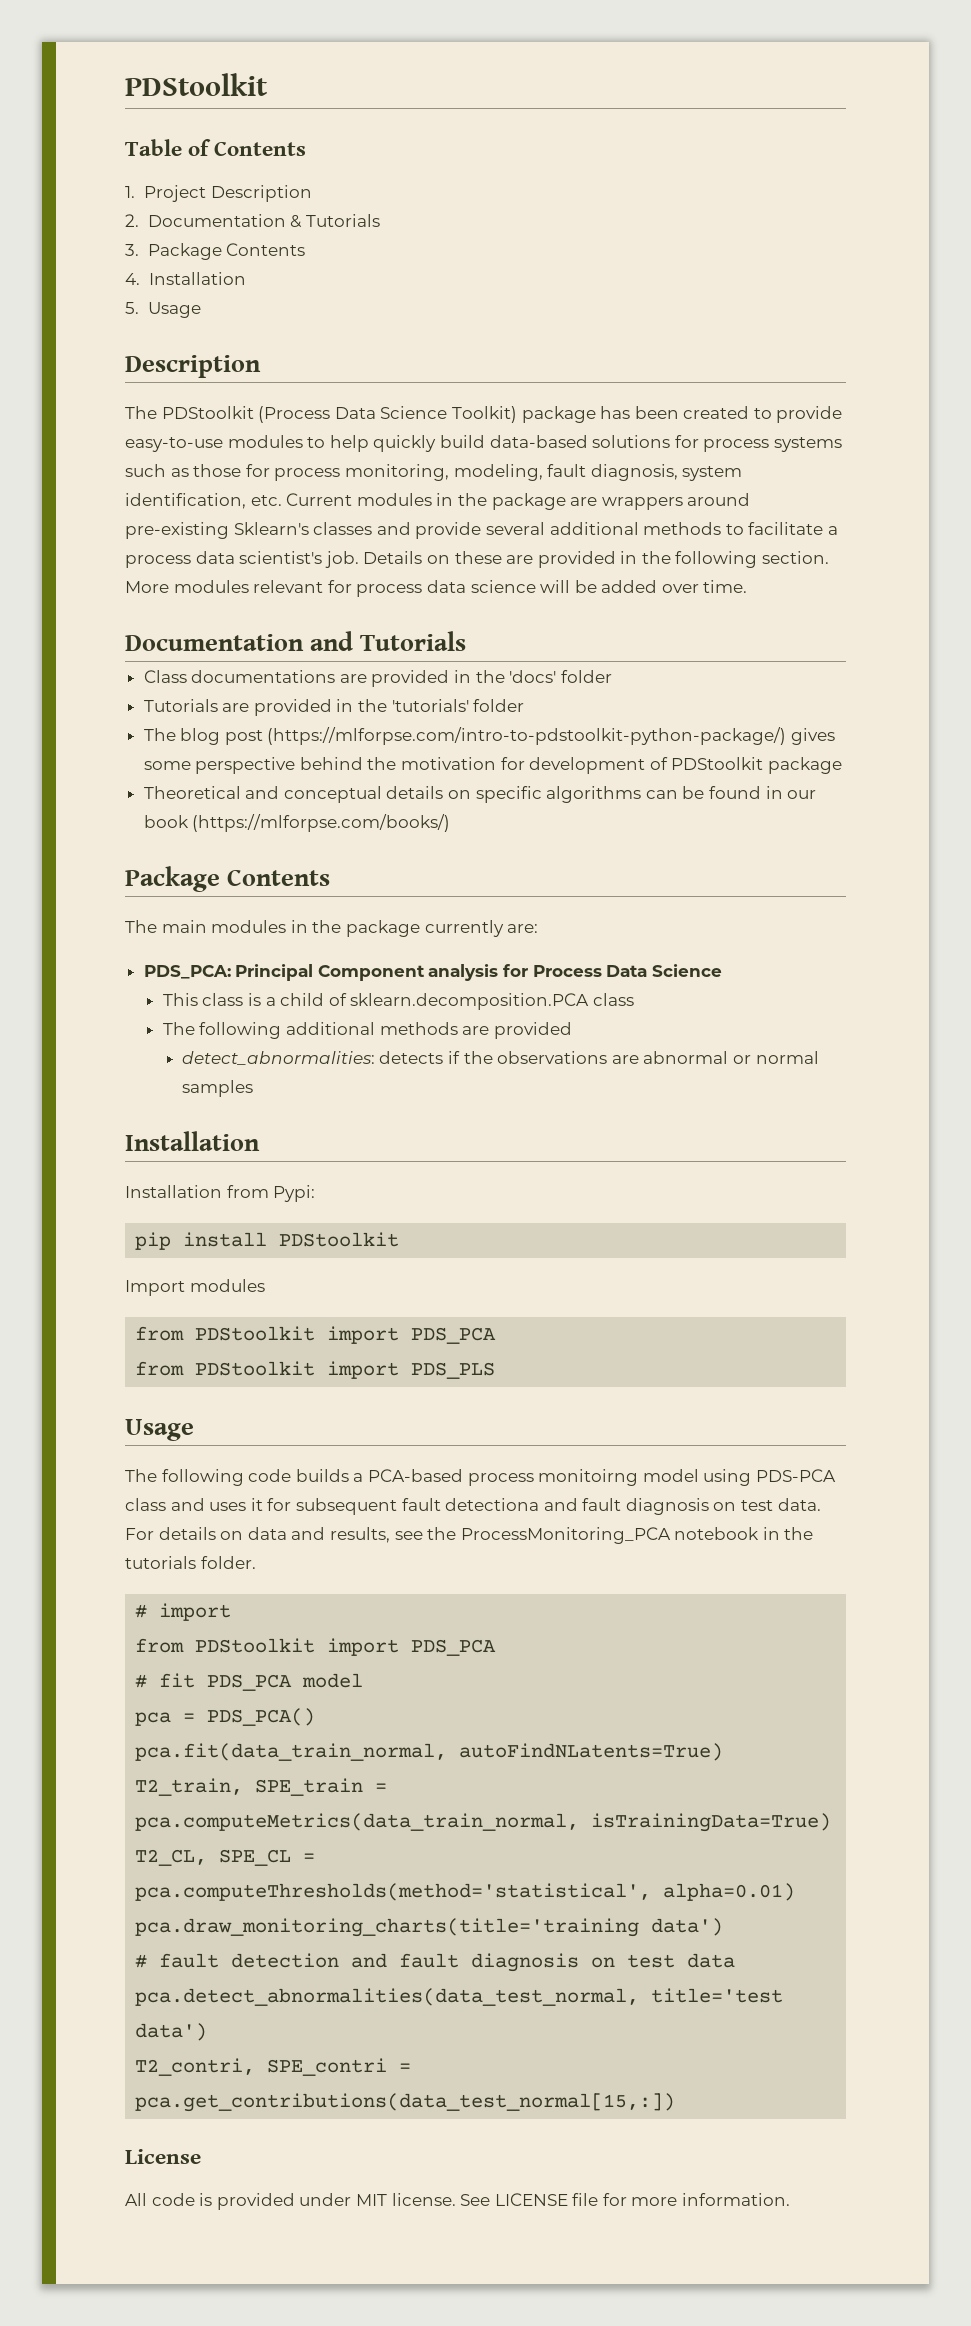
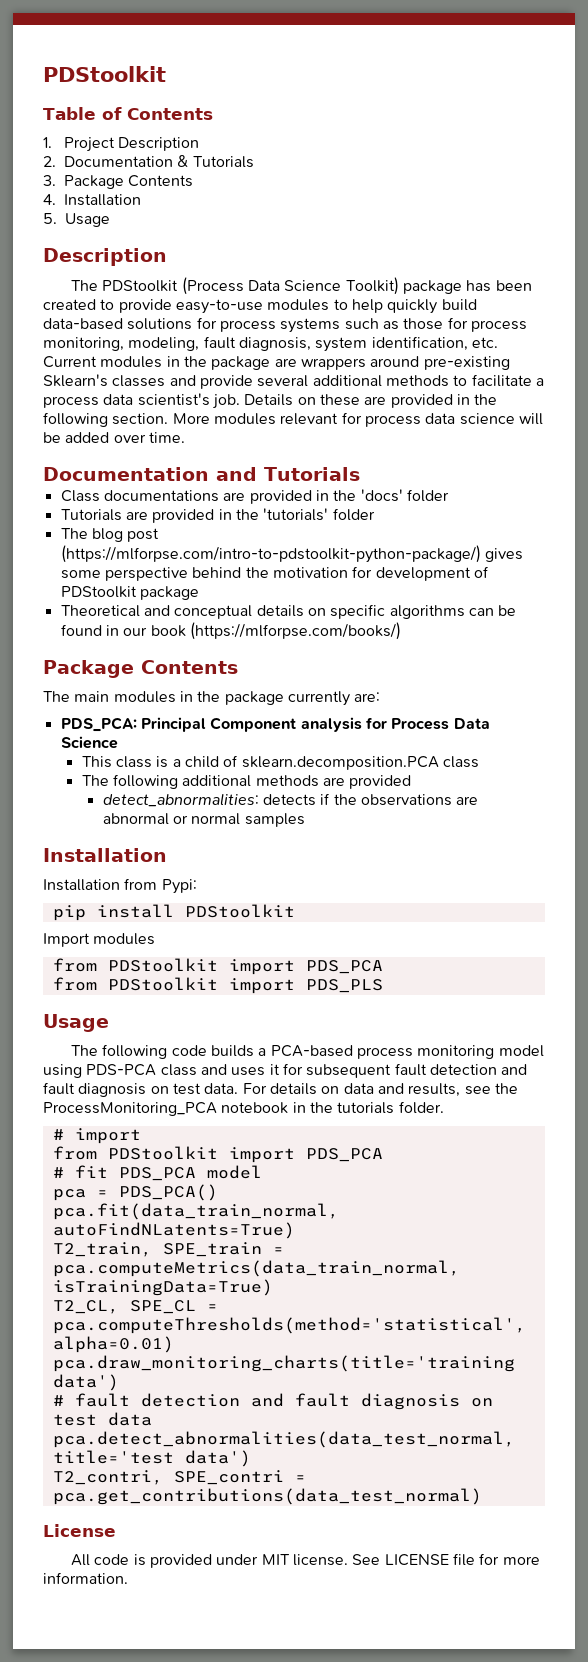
[538,1469,639,1486] monitoirng -> [417,1045,495,1059] monitoring
[445,1498,540,1511] detectiona -> [429,1064,497,1075] detection
[135,2093,676,2112] pca.get_contributions(data_test_normal[15,:]) -> [52,1488,482,1505] pca.get_contributions(data_test_normal)

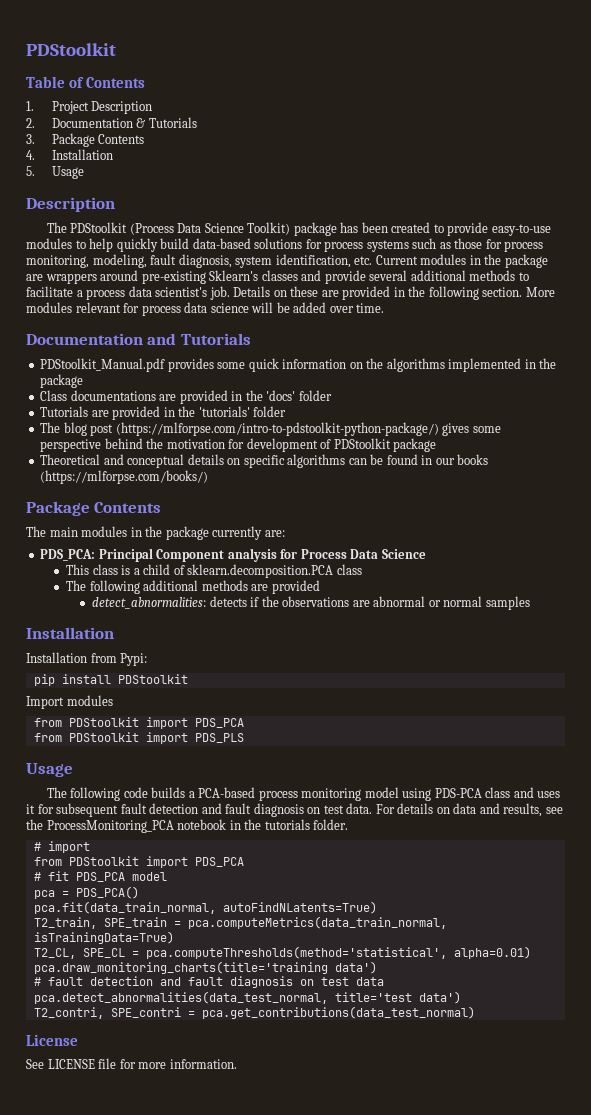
(360, 474) none -> [40,358,557,372] [40,374,84,388] // PDStoolkit_Manual.pdf provides some quick information on the algorithms implemented in the package
[150,625,186,637] book -> [457,454,489,465] books
[71,1554,349,1568] All code is provided under MIT license. -> (78, 1040) none

